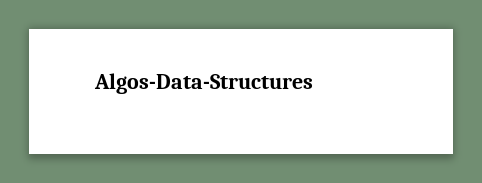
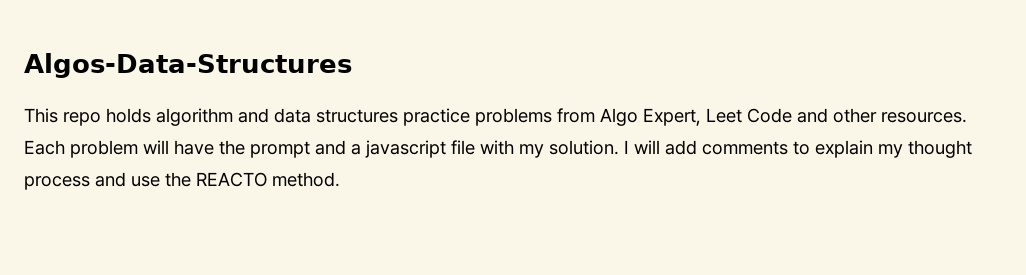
(313, 83) none -> [24,108,967,126] [24,140,972,158] [24,172,340,190] // This repo holds algorithm and data structures practice problems from Algo Expert, Leet Code and other resources. Each problem will have the prompt and a javascript file with my solution. I will add comments to explain my thought process and use the REACTO method.

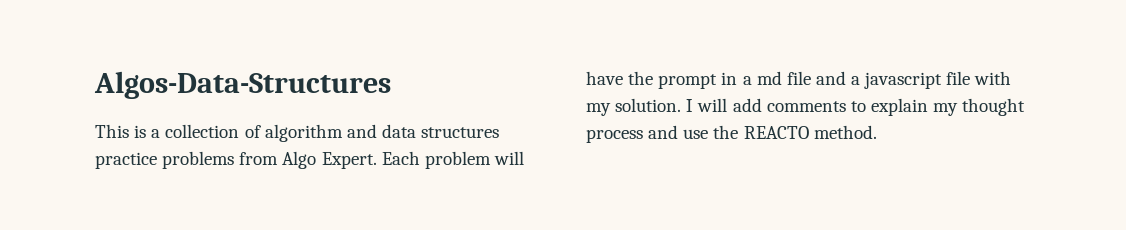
[63,108,151,126] repo holds -> [134,124,261,138] is a collection of
[643,108,967,126] Expert, Leet Code and other resources. -> [321,152,377,169] Expert.
(310, 149) none -> [721,71,811,85] in a md file

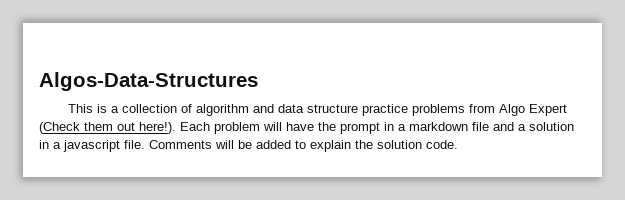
[421,127,500,138] structures -> [306,104,358,113] structure
[321,152,377,169] Expert. -> [528,104,567,116] [39,122,176,134] Expert (Check them out here!).
[756,71,782,85] md -> [409,122,468,131] markdown
[864,71,1012,89] [586,98,1026,116] [586,125,877,143] javascript file with my solution. I will add comments to explain my thought process and use the REACTO method. -> [529,122,574,131] [39,140,458,152] solution in a javascript file. Comments will be added to explain the solution code.

